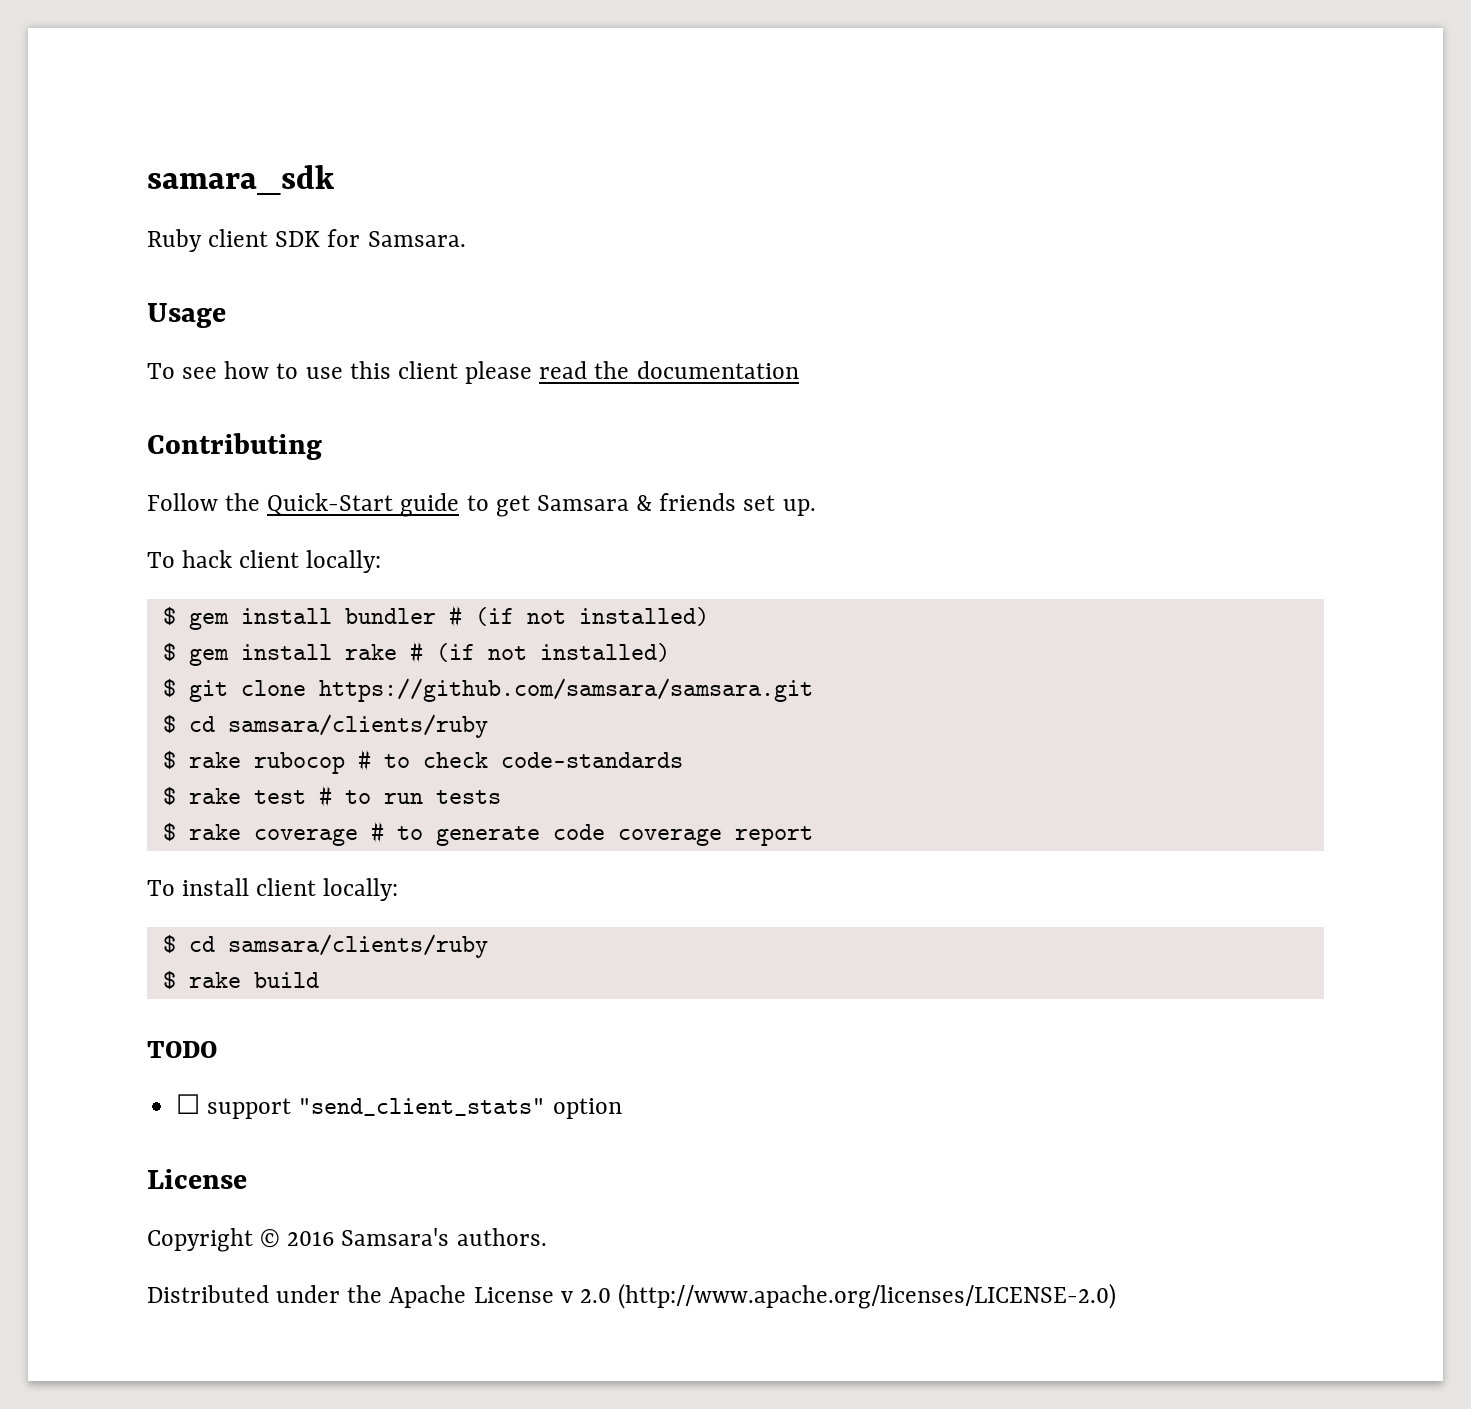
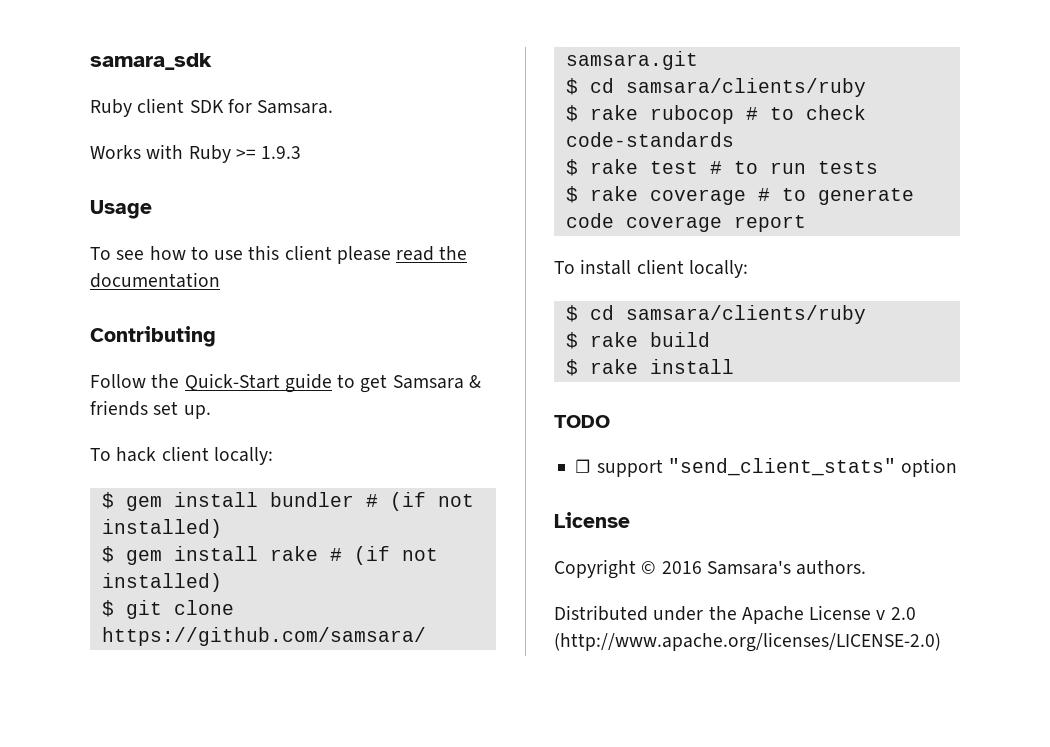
(466, 239) none -> [90,144,302,163] // Works with Ruby >= 1.9.3
(319, 980) none -> [565,359,734,376] // $ rake install

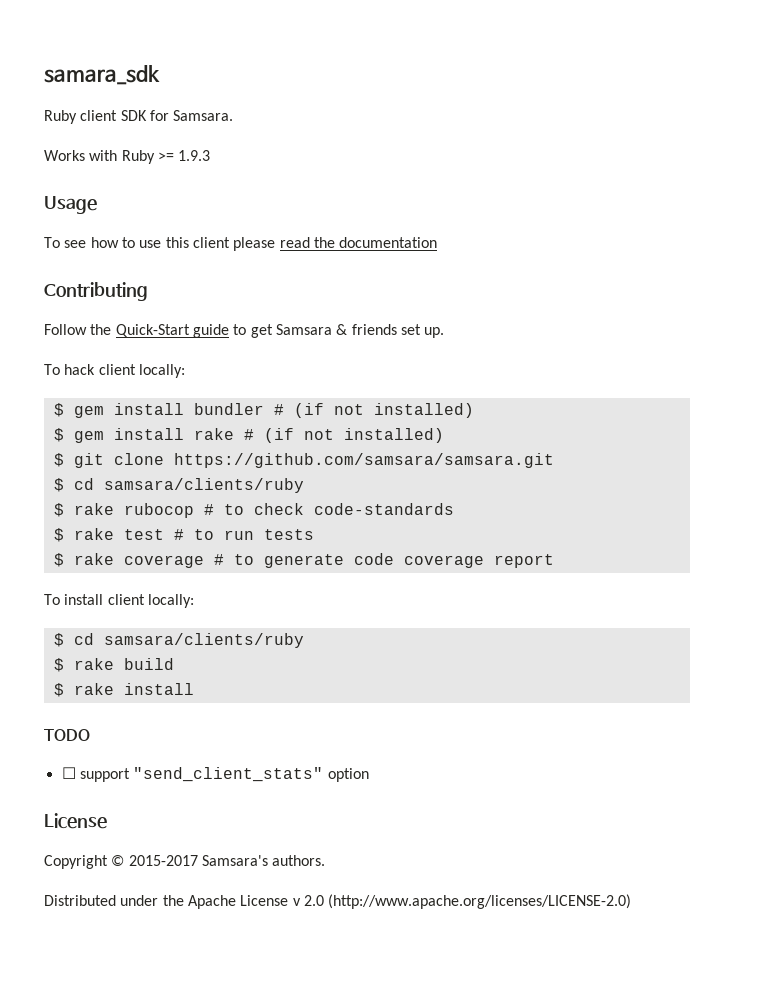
[661,561,702,574] 2016 -> [128,855,198,866] 2015-2017

